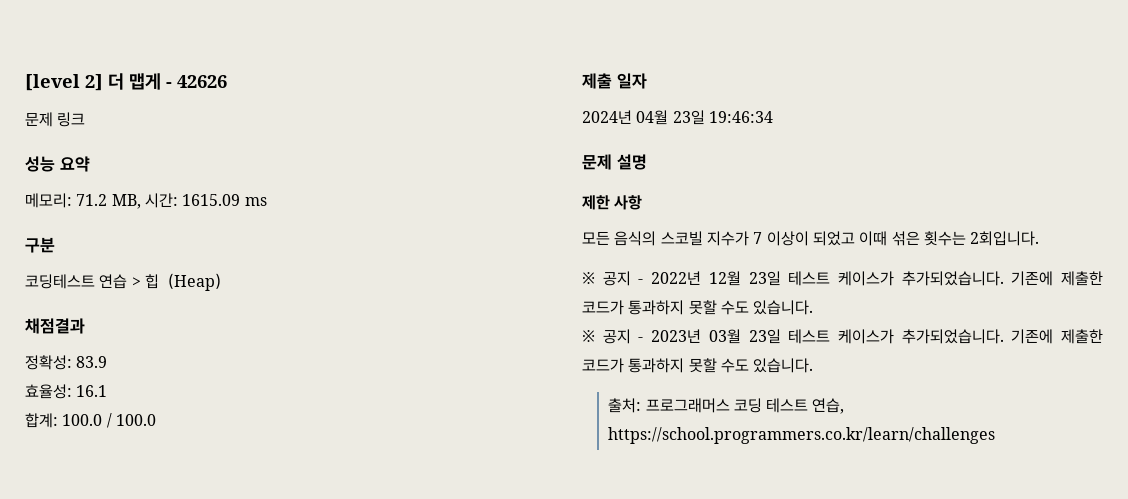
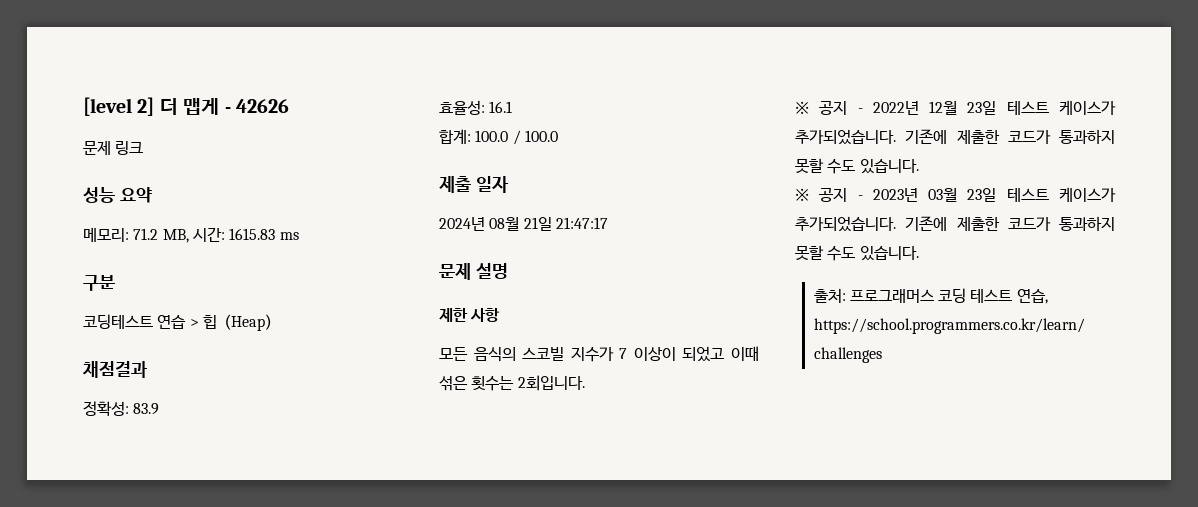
[182,194,241,206] 1615.09 -> [229,228,276,240] 1615.83
[636,110,773,125] 04월 23일 19:46:34 -> [489,216,608,231] 08월 21일 21:47:17

